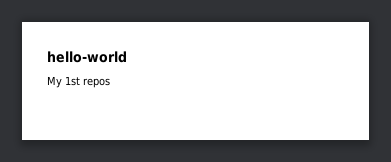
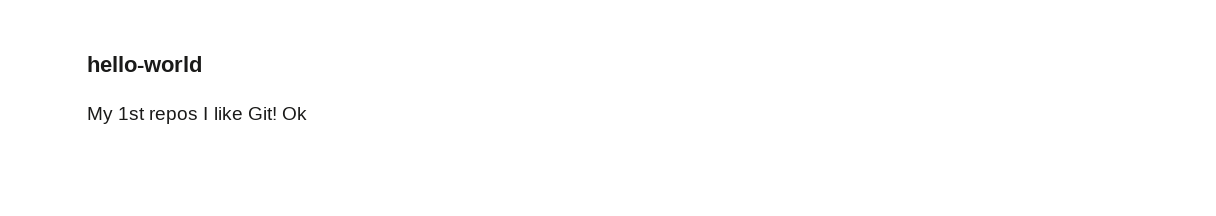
(110, 83) none -> [203,107,307,120] I like Git! Ok

